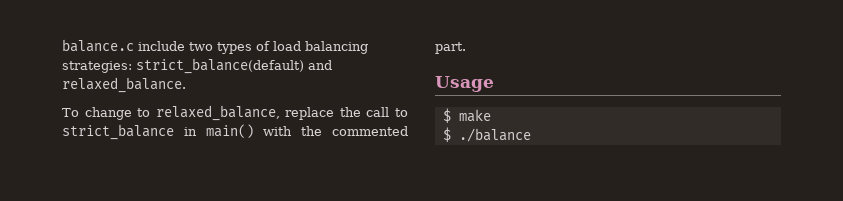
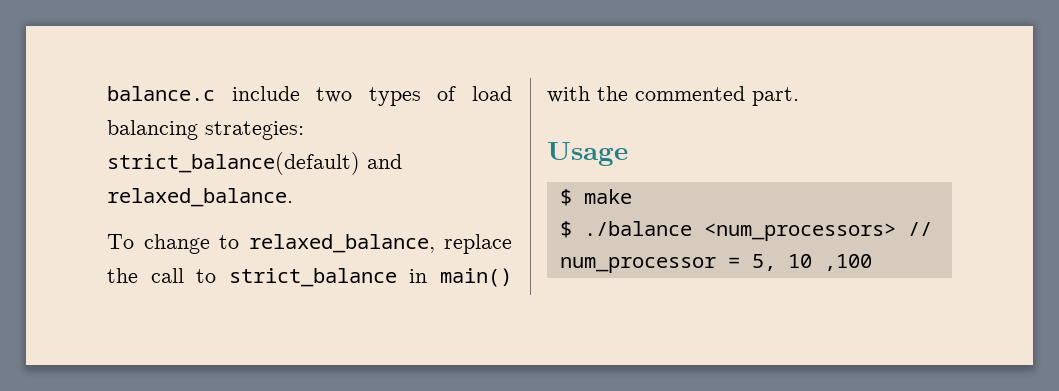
(531, 135) none -> [703,222,932,241] [559,254,872,273] <num_processors> // num_processor = 5, 10 ,100

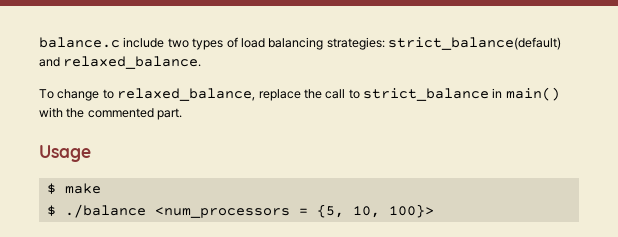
[703,222,932,241] [559,254,872,273] <num_processors> // num_processor = 5, 10 ,100 -> [154,204,434,218] <num_processors = {5, 10, 100}>

